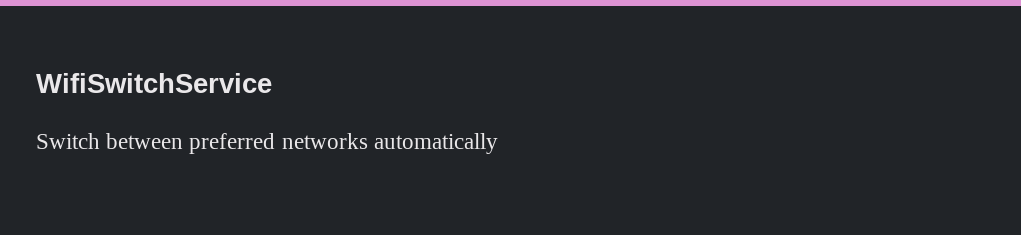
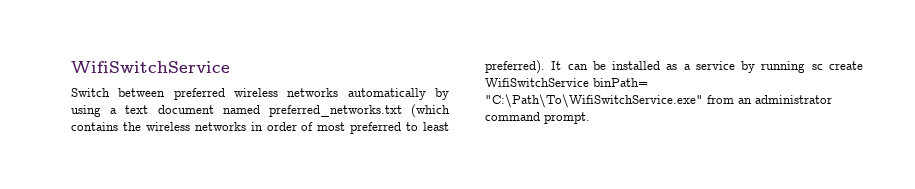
(276, 143) none -> [234,88,278,97] wireless
(498, 143) none -> [435,88,449,100] [71,104,450,118] [71,122,449,134] [485,60,863,74] [485,78,648,87] [485,94,832,108] [485,112,590,124] by using a text document named preferred_networks.txt (which contains the wireless networks in order of most preferred to least preferred). It can be installed as a service by running sc create WifiSwitchService binPath= "C:\Path\To\WifiSwitchService.exe" from an administrator command prompt.

